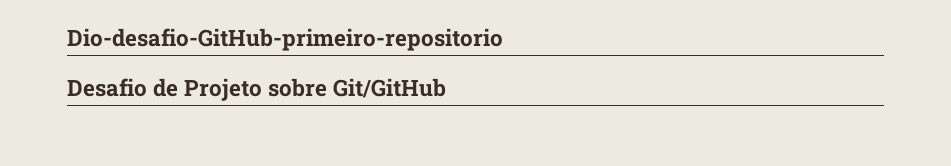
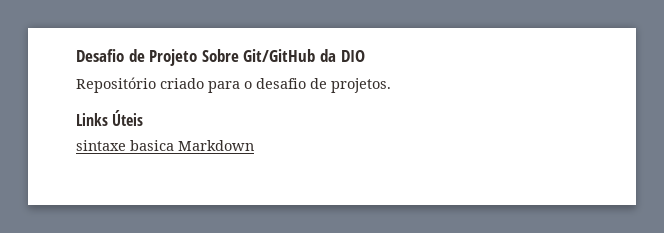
[67,28,503,51] Dio-desafio-GitHub-primeiro-repositorio // -> (76, 55) none
[268,78,447,98] sobre Git/GitHub -> [201,49,365,62] [76,77,391,93] [76,110,144,126] [76,140,254,151] Sobre Git/GitHub da DIO // Repositório criado para o desafio de projetos. // Links Úteis // sintaxe basica Markdown

